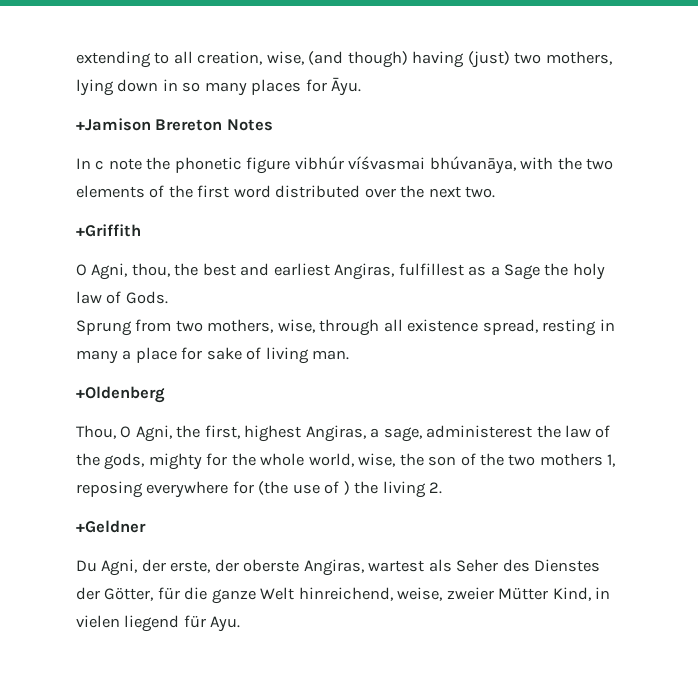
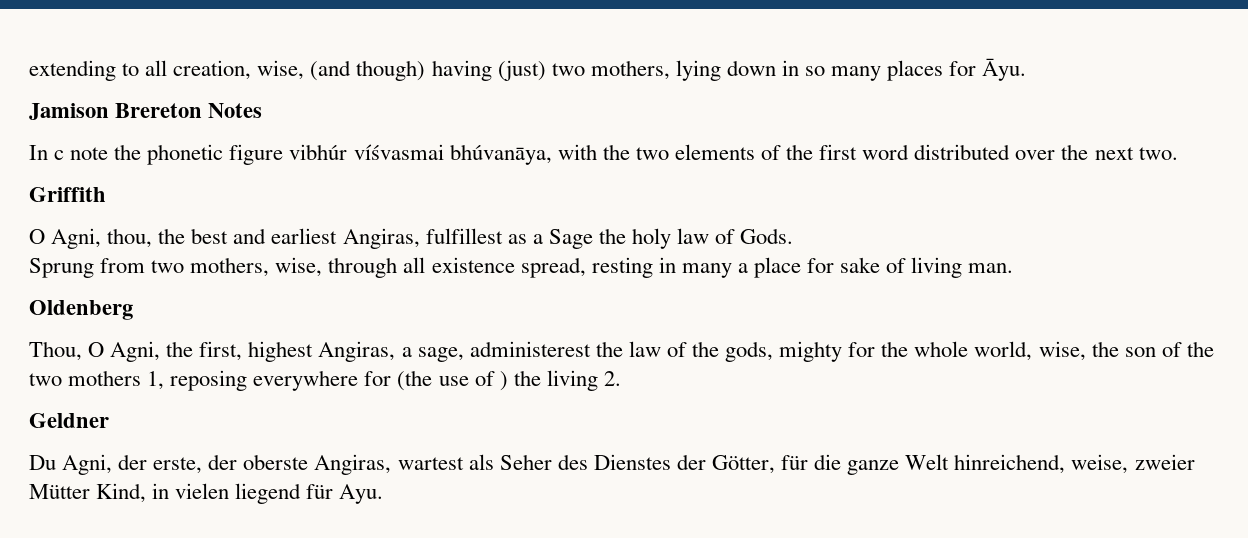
[76,118,151,131] +Jamison -> [29,103,109,120] Jamison
[76,224,141,237] +Griffith -> [29,187,106,202] Griffith
[76,386,165,403] +Oldenberg -> [29,300,133,320] Oldenberg
[76,520,146,533] +Geldner -> [29,413,109,428] Geldner

